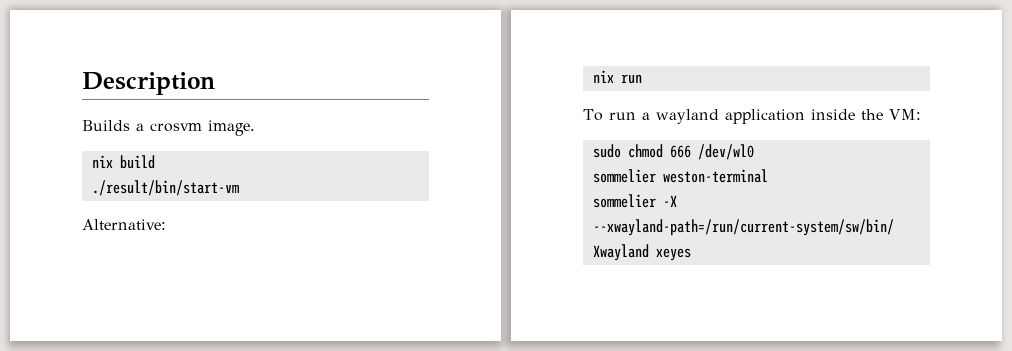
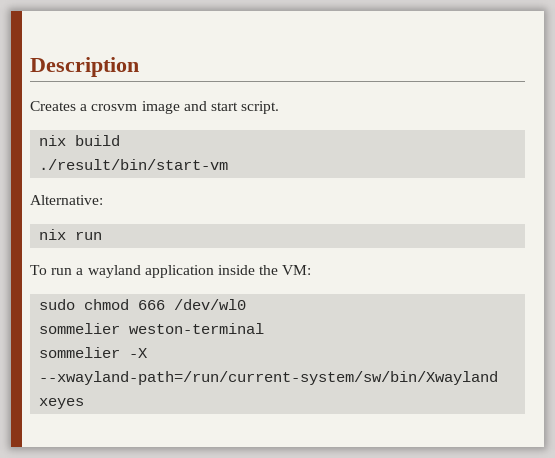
[82,120,130,131] Builds -> [30,101,76,111] Creates
[208,120,255,136] image. -> [141,101,280,114] image and start script.

